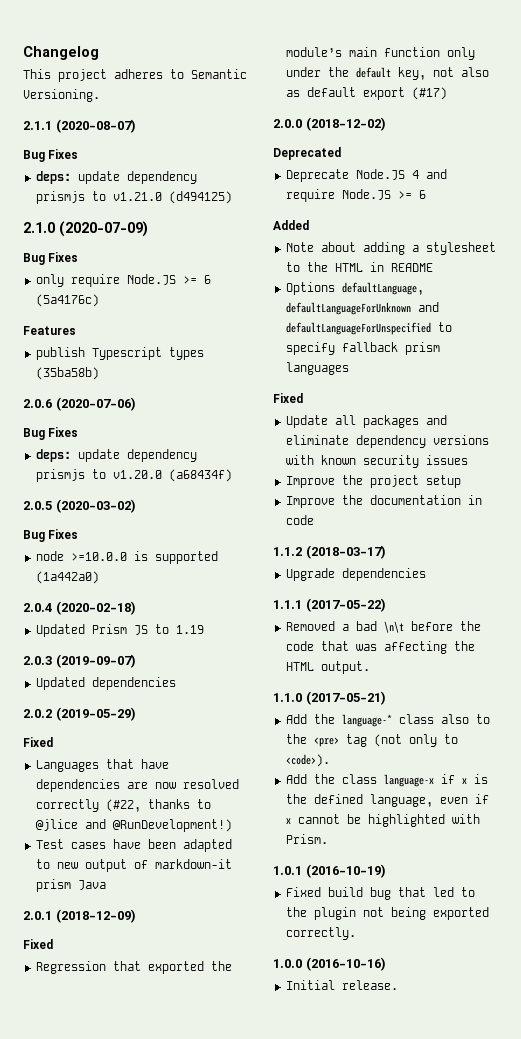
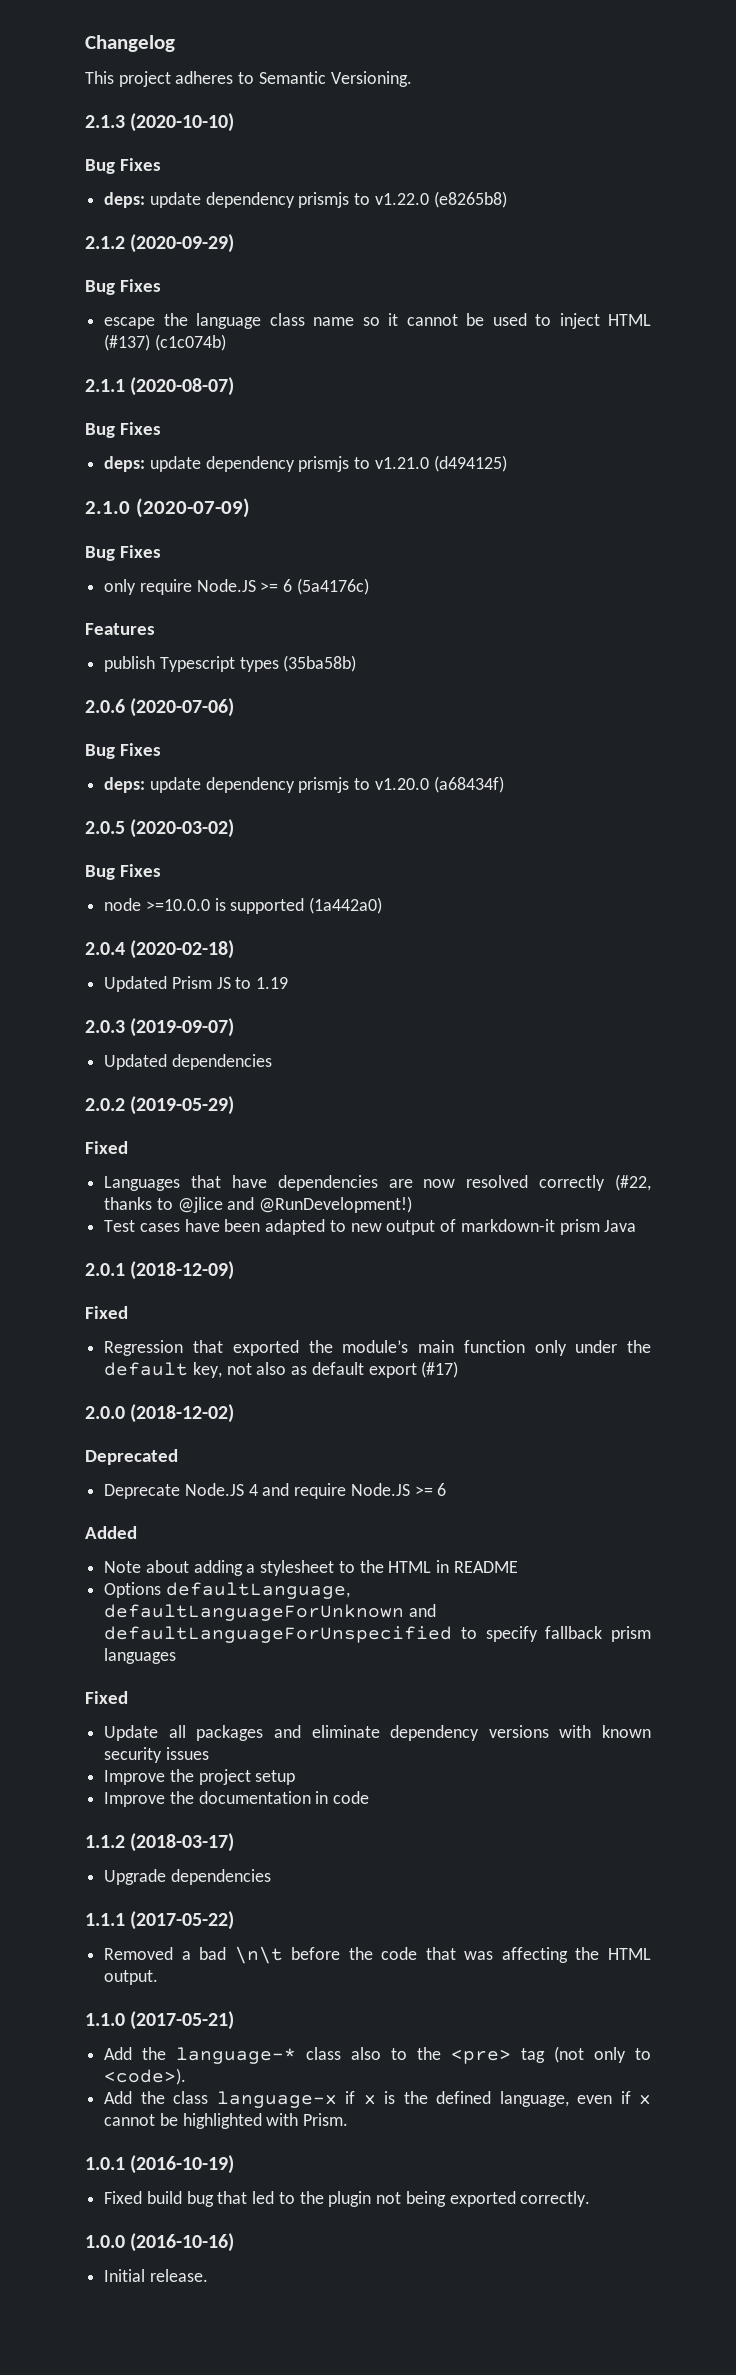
(100, 95) none -> [85,113,235,132] [85,158,161,174] [104,191,507,208] [85,234,235,253] [85,279,161,295] [104,313,652,329] [104,334,226,351] // 2.1.3 (2020-10-10) // Bug Fixes // deps: update dependency prismjs to v1.22.0 (e8265b8) // 2.1.2 (2020-09-29) // Bug Fixes // escape the language class name so it cannot be used to inject HTML (#137) (c1c074b)

